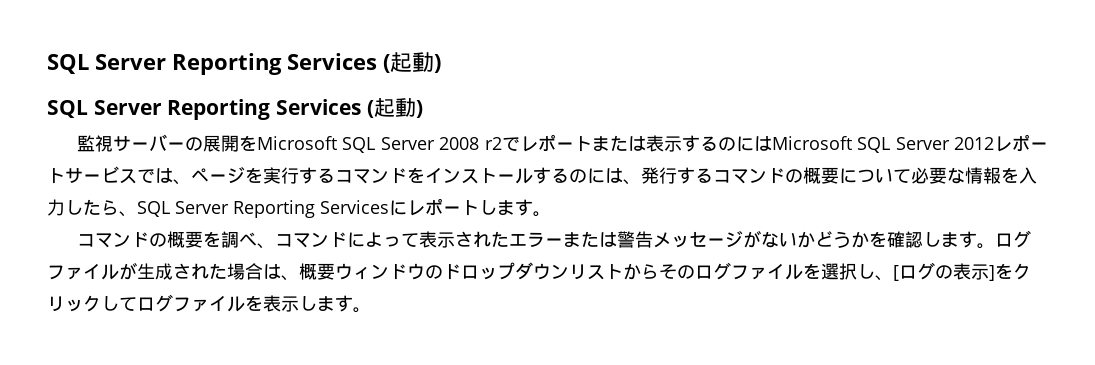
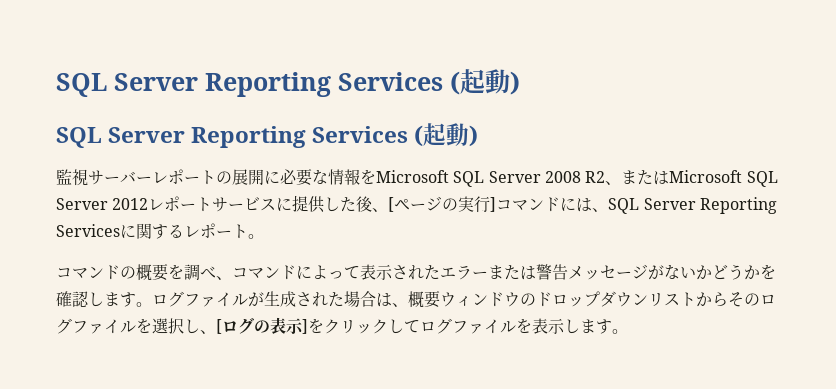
[184,135,239,152] の展開 -> [152,169,360,186] レポートの展開に必要な情報
[484,134,754,152] r2でレポートまたは表示するのに -> [585,170,654,185] R2、また
[137,167,1037,185] [47,199,119,216] では、ページを実行するコマンドをインストールするのには、発行するコマンドの概要について必要な情報を入力したら -> [276,195,593,213] に提供した後、[ページの実行]コマンドには
[407,198,533,216] レポートします -> [136,223,248,239] 関するレポート

